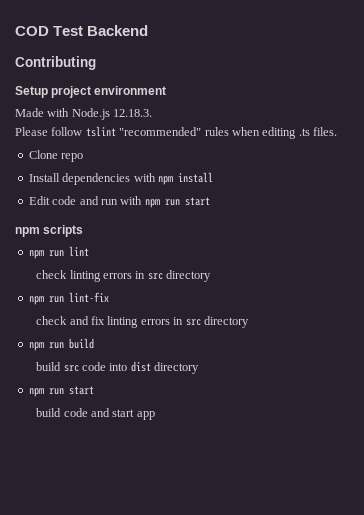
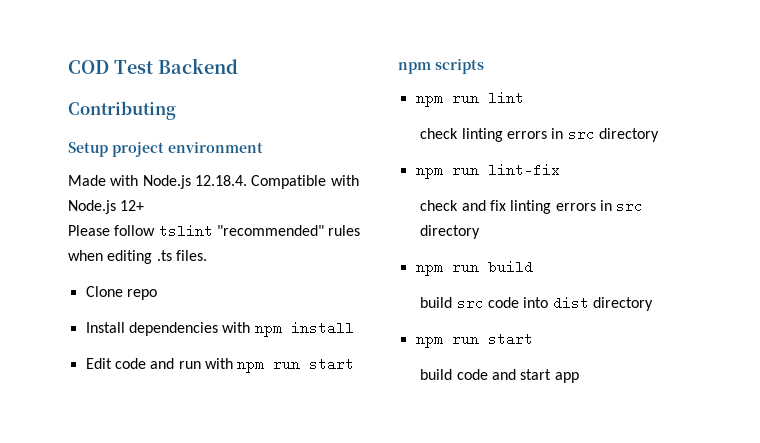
[113,109,153,117] 12.18.3. -> [194,175,359,189] [68,200,145,214] 12.18.4. Compatible with Node.js 12+

